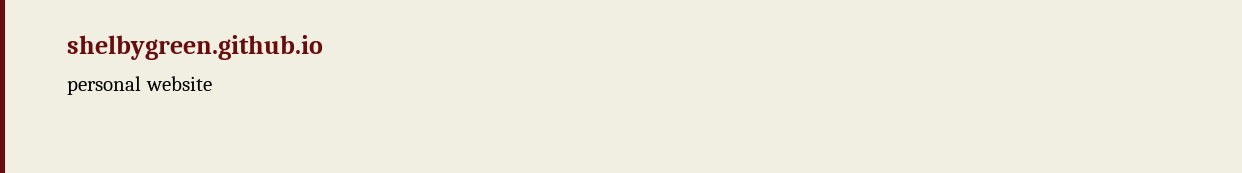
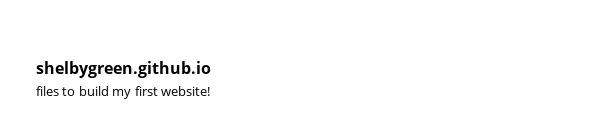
[67,76,212,95] personal website -> [36,86,210,99] files to build my first website!

